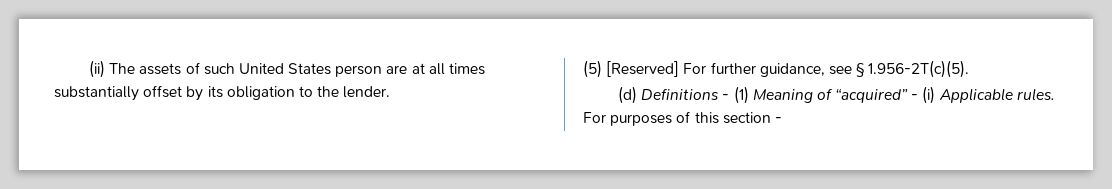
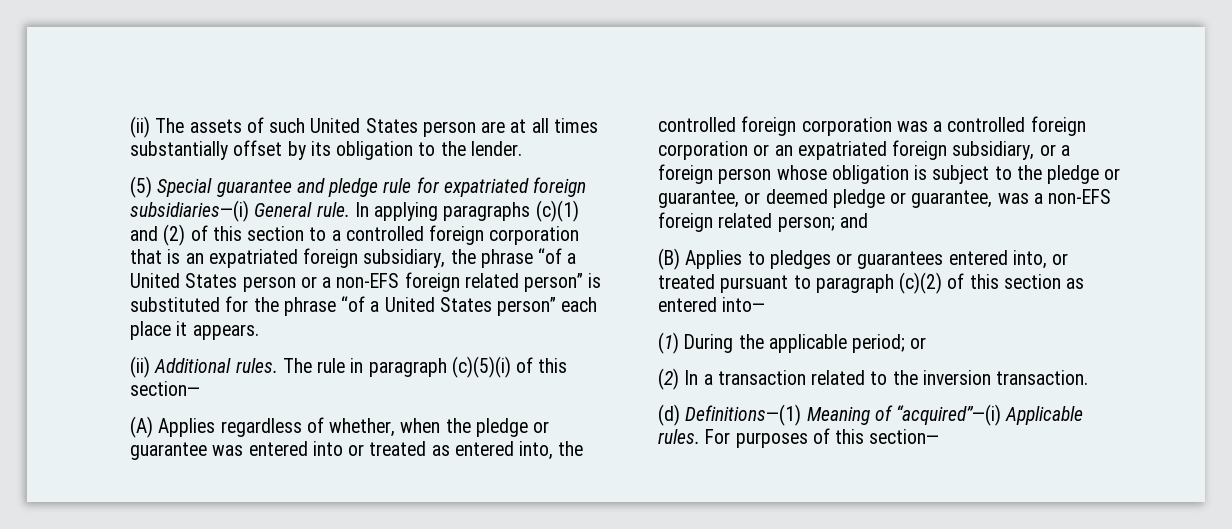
[606,60,970,78] [618,86,936,104] [Reserved] For further guidance, see § 1.956-2T(c)(5). // (d) Definitions - (1) Meaning of “acquired” - (i) -> [157,177,587,197] [130,200,579,222] [130,224,580,246] [130,248,577,268] [130,272,602,292] [130,296,598,316] [130,321,259,340] [130,356,568,378] [130,381,200,396] [130,416,550,438] [130,441,584,460] [658,116,1086,136] [658,140,1070,160] [658,164,1121,184] [658,189,1112,208] [658,212,868,232] [658,248,1069,270] [658,272,1085,294] [658,297,766,312] [658,332,927,354] [658,368,1089,390] [658,404,1002,426] Special guarantee and pledge rule for expatriated foreign subsidiaries—(i) General rule. In applying paragraphs (c)(1) and (2) of this section to a controlled foreign corporation that is an expatriated foreign subsidiary, the phrase “of a United States person or a non-EFS foreign related person” is substituted for the phrase “of a United States person” each place it appears. // (ii) Additional rules. The rule in paragraph (c)(5)(i) of this section— // (A) Applies regardless of whether, when the pledge or guarantee was entered into or treated as entered into, the controlled foreign corporation was a controlled foreign corporation or an expatriated foreign subsidiary, or a foreign person whose obligation is subject to the pledge or guarantee, or deemed pledge or guarantee, was a non-EFS foreign related person; and // (B) Applies to pledges or guarantees entered into, or treated pursuant to paragraph (c)(2) of this section as entered into— // (1) During the applicable period; or // (2) In a transaction related to the inversion transaction. // (d) Definitions—(1) Meaning of “acquired”—(i)
[722,112,782,124] section - -> [869,429,940,444] section—

